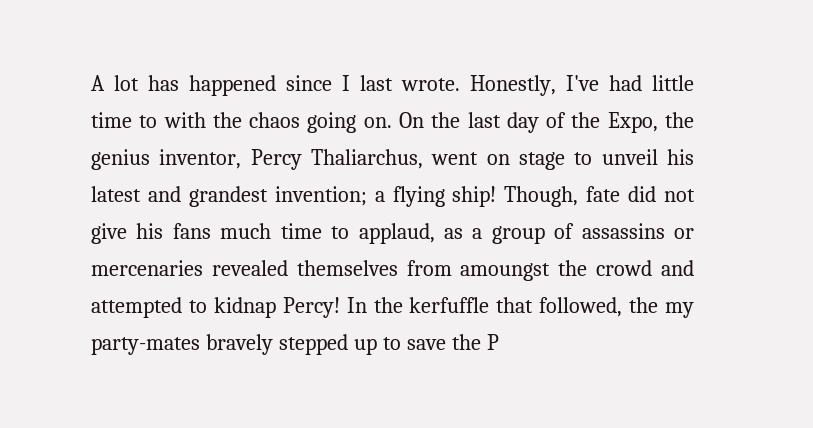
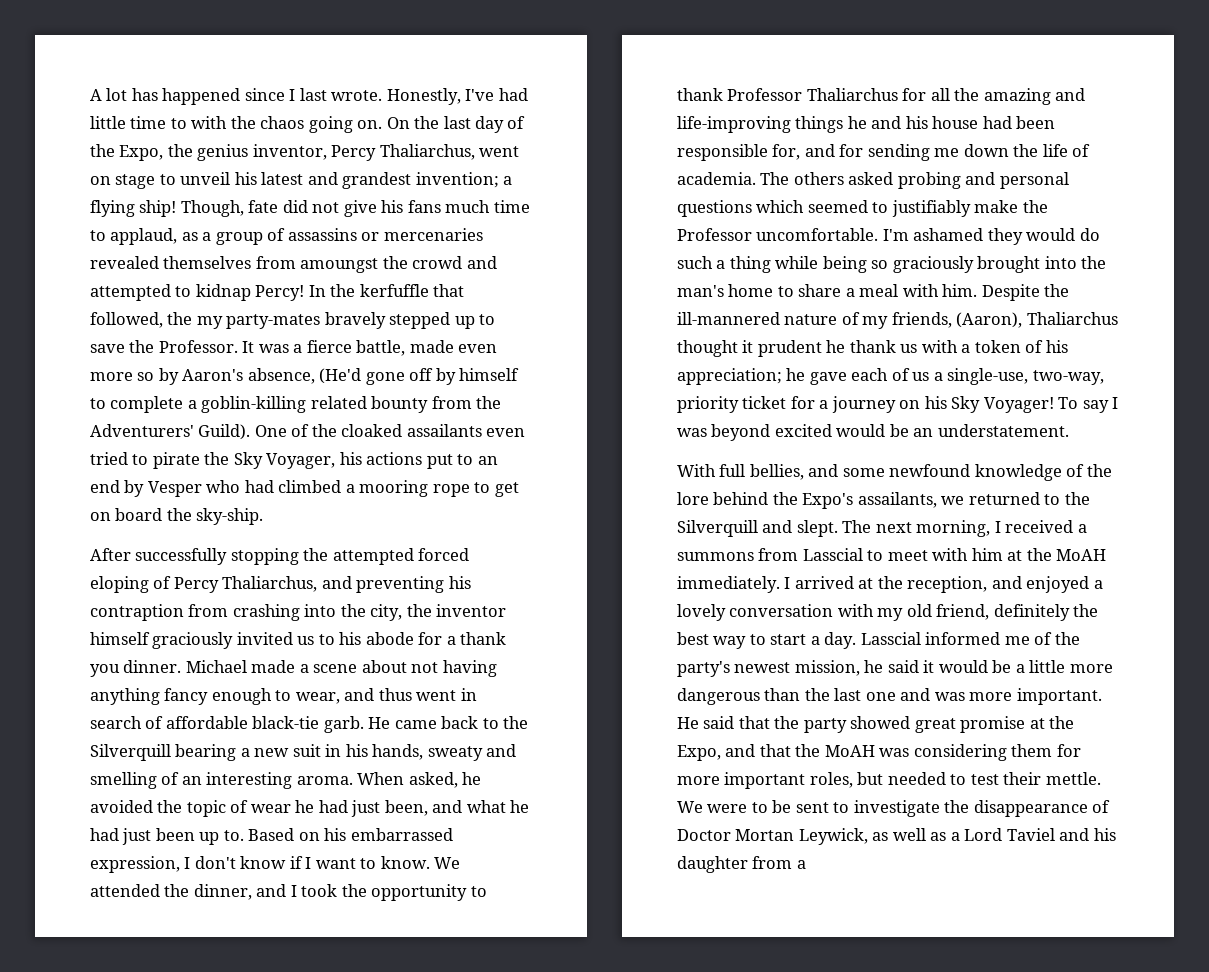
[486,334,499,350] P -> [158,340,498,356] [90,368,520,385] [90,396,502,413] [90,424,526,440] [90,452,498,469] [90,480,519,497] [90,508,264,525] [90,548,470,565] [90,576,471,593] [90,604,507,621] [90,632,507,649] [90,660,497,677] [90,688,477,705] [90,716,529,733] [90,744,517,761] [90,772,482,789] [90,800,530,817] [90,828,453,845] [90,856,461,873] [90,884,487,901] [677,88,1086,105] [677,116,1056,133] [677,144,1091,161] [677,172,1069,189] [677,200,1048,217] [677,228,1100,245] [677,256,1107,273] [677,284,1070,301] [677,312,1118,329] [677,340,1068,357] [677,368,1104,385] [677,396,1119,413] [677,424,1069,441] [677,464,1112,481] [677,492,1090,509] [677,520,1087,537] [677,548,1107,561] [677,576,1103,593] [677,604,1099,621] [677,632,1080,649] [677,660,1113,677] [677,688,1102,705] [677,716,1075,733] [677,744,1081,761] [677,772,1101,789] [677,800,1111,817] [677,828,1116,845] [677,856,806,873] Professor. It was a fierce battle, made even more so by Aaron's absence, (He'd gone off by himself to complete a goblin-killing related bounty from the Adventurers' Guild). One of the cloaked assailants even tried to pirate the Sky Voyager, his actions put to an end by Vesper who had climbed a mooring rope to get on board the sky-ship. // After successfully stopping the attempted forced eloping of Percy Thaliarchus, and preventing his contraption from crashing into the city, the inventor himself graciously invited us to his abode for a thank you dinner. Michael made a scene about not having anything fancy enough to wear, and thus went in search of affordable black-tie garb. He came back to the Silverquill bearing a new suit in his hands, sweaty and smelling of an interesting aroma. When asked, he avoided the topic of wear he had just been, and what he had just been up to. Based on his embarrassed expression, I don't know if I want to know. We attended the dinner, and I took the opportunity to thank Professor Thaliarchus for all the amazing and life-improving things he and his house had been responsible for, and for sending me down the life of academia. The others asked probing and personal questions which seemed to justifiably make the Professor uncomfortable. I'm ashamed they would do such a thing while being so graciously brought into the man's home to share a meal with him. Despite the ill-mannered nature of my friends, (Aaron), Thaliarchus thought it prudent he thank us with a token of his appreciation; he gave each of us a single-use, two-way, priority ticket for a journey on his Sky Voyager! To say I was beyond excited would be an understatement. // With full bellies, and some newfound knowledge of the lore behind the Expo's assailants, we returned to the Silverquill and slept. The next morning, I received a summons from Lasscial to meet with him at the MoAH immediately. I arrived at the reception, and enjoyed a lovely conversation with my old friend, definitely the best way to start a day. Lasscial informed me of the party's newest mission, he said it would be a little more dangerous than the last one and was more important. He said that the party showed great promise at the Expo, and that the MoAH was considering them for more important roles, but needed to test their mettle. We were to be sent to investigate the disappearance of Doctor Mortan Leywick, as well as a Lord Taviel and his daughter from a

